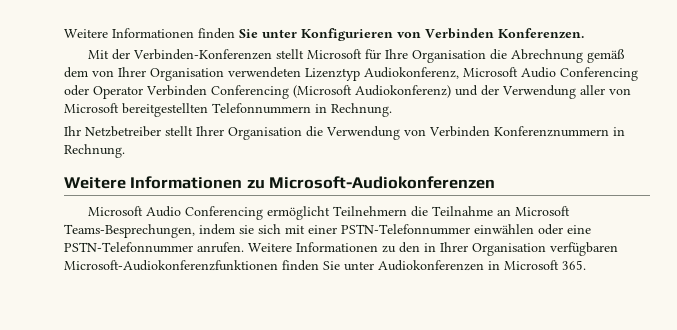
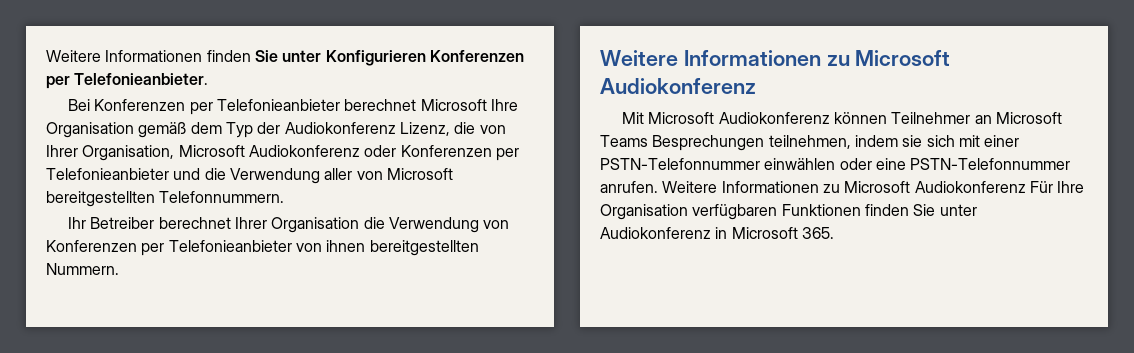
[397,28,584,39] [87,49,625,63] [64,67,638,81] [64,85,499,99] von Verbinden Konferenzen. // Mit der Verbinden-Konferenzen stellt Microsoft für Ihre Organisation die Abrechnung gemäß dem von Ihrer Organisation verwendeten Lizenztyp Audiokonferenz, Microsoft Audio Conferencing oder Operator Verbinden Conferencing (Microsoft Audiokonferenz) und der -> [429,50,524,62] [46,73,209,89] [68,99,519,115] [46,122,506,138] [46,145,519,161] [46,168,226,180] Konferenzen per Telefonieanbieter. // Bei Konferenzen per Telefonieanbieter berechnet Microsoft Ihre Organisation gemäß dem Typ der Audiokonferenz Lizenz, die von Ihrer Organisation, Microsoft Audiokonferenz oder Konferenzen per Telefonieanbieter und die
[212,103,392,117] Telefonnummern in Rechnung. -> [159,191,285,203] Telefonnummern.
[85,126,193,137] Netzbetreiber stellt -> [90,217,231,229] Betreiber berechnet
[429,126,625,137] [64,144,125,158] [64,176,496,189] [87,206,570,220] [64,224,195,238] Verbinden Konferenznummern in Rechnung. // Weitere Informationen zu Microsoft-Audiokonferenzen // Microsoft Audio Conferencing ermöglicht Teilnehmern die Teilnahme an Microsoft Teams-Besprechungen, -> [46,240,479,256] [46,263,119,275] [600,50,951,66] [600,78,756,94] [622,112,1063,124] [600,135,851,151] Konferenzen per Telefonieanbieter von ihnen bereitgestellten Nummern. // Weitere Informationen zu Microsoft Audiokonferenz // Mit Microsoft Audiokonferenz können Teilnehmer an Microsoft Teams Besprechungen teilnehmen,
[399,242,468,253] den in Ihrer -> [844,181,1085,193] Microsoft Audiokonferenz Für Ihre
[64,260,484,271] Microsoft-Audiokonferenzfunktionen finden Sie unter Audiokonferenzen -> [781,204,977,216] [600,227,711,239] Funktionen finden Sie unter Audiokonferenz

